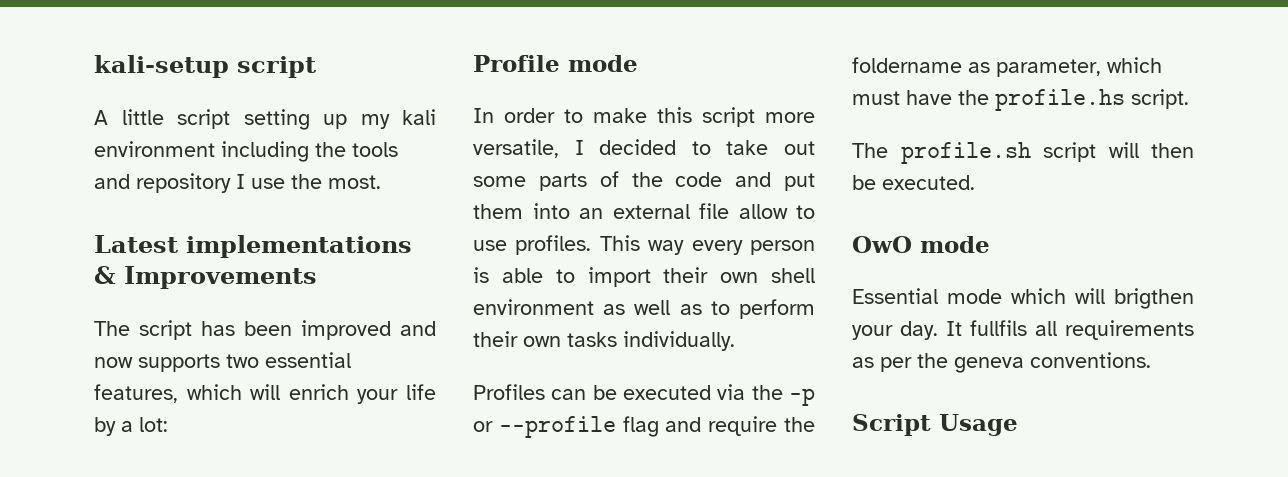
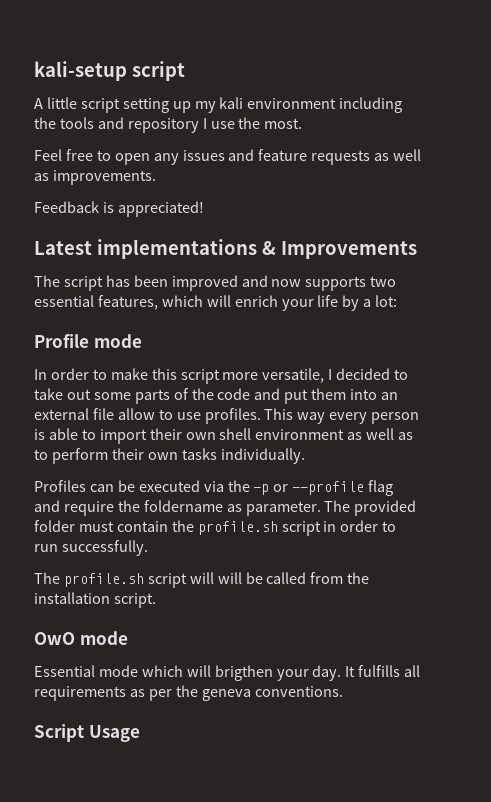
(381, 182) none -> [34,149,422,165] [34,170,156,185] [34,201,204,217] // Feel free to open any issues and feature requests as well as improvements. // Feedback is appreciated!
[996,57,1162,77] [852,89,1189,111] [852,142,1194,164] [852,175,975,190] parameter, which must have the profile.hs script. // The profile.sh script will then be executed. -> [245,500,417,516] [34,520,397,536] [34,540,148,556] [34,572,370,588] [34,592,156,608] parameter. The provided folder must contain the profile.sh script in order to run successfully. // The profile.sh script will will be called from the installation script.
[970,320,1027,336] fullfils -> [358,665,401,677] fulfills

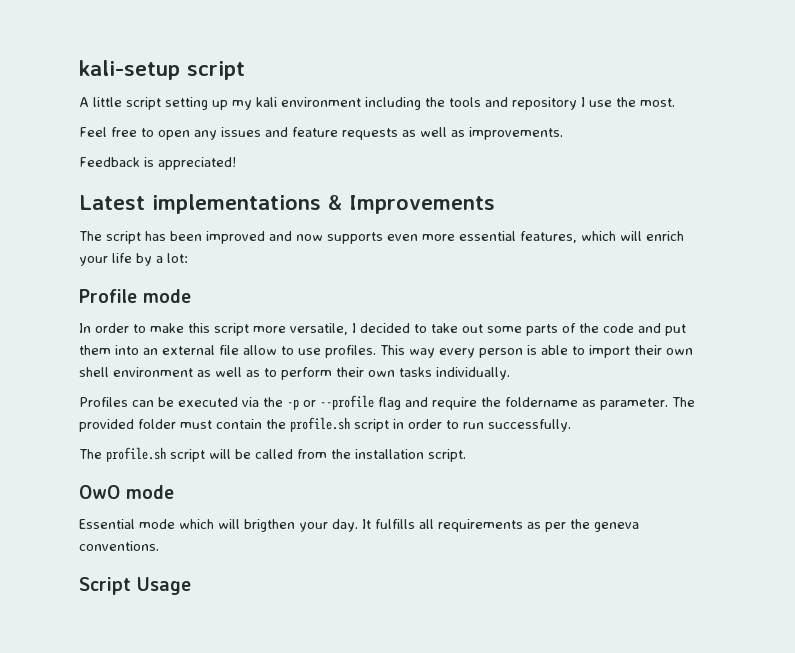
[370,276,397,287] two -> [387,234,455,241] even more
[217,572,242,584] will -> (231, 454) none

